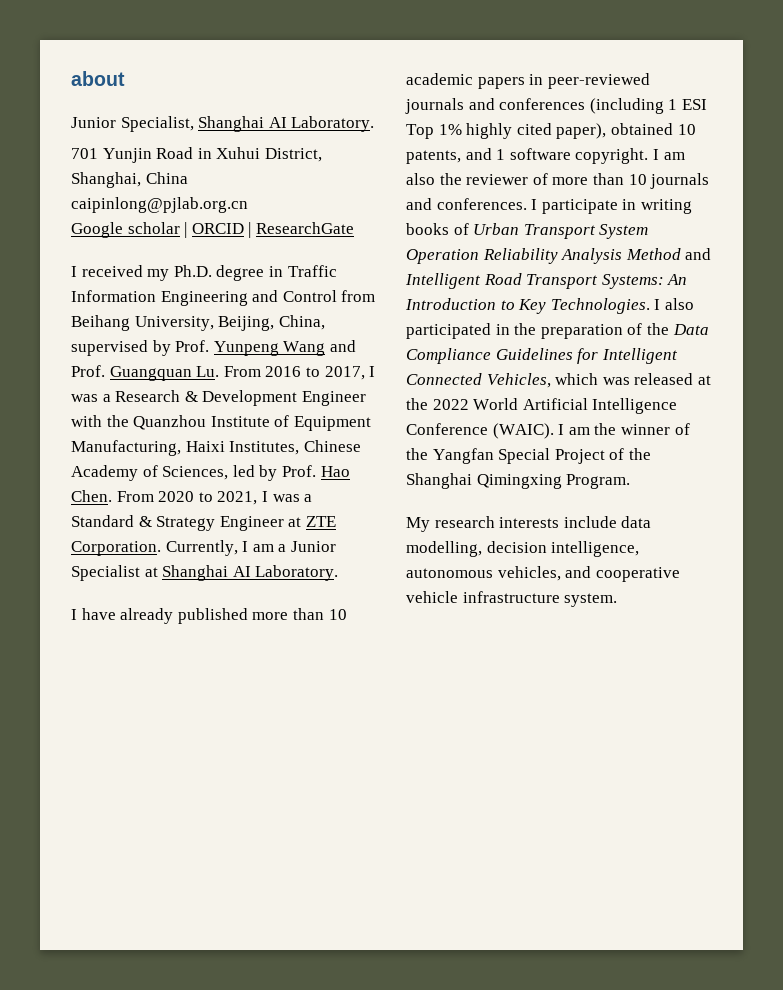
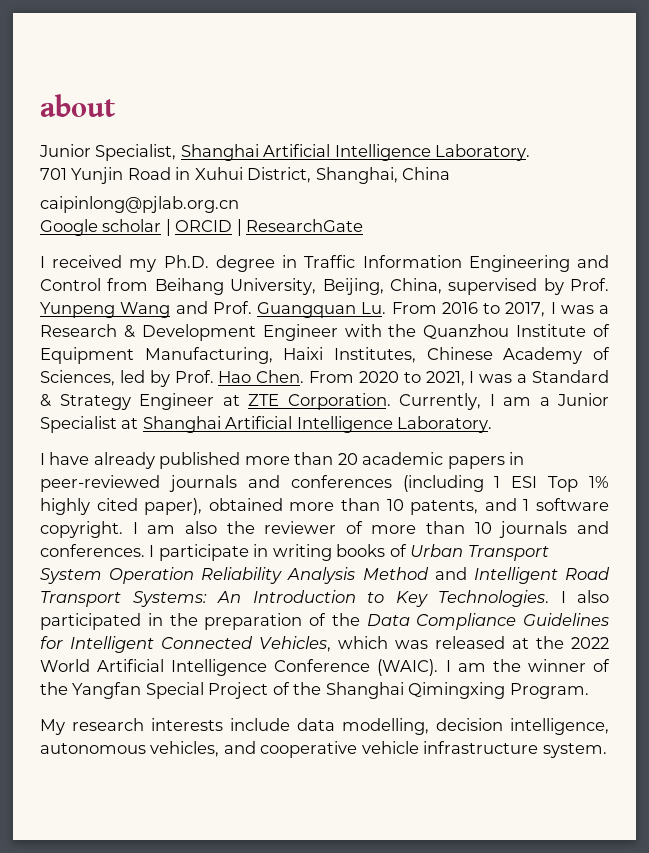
[268,117,287,128] AI -> [263,144,431,161] Artificial Intelligence
[232,566,251,577] AI -> [225,416,393,433] Artificial Intelligence
[328,609,347,620] 10 -> [337,453,358,465] 20
(673, 129) none -> [289,498,380,511] more than

